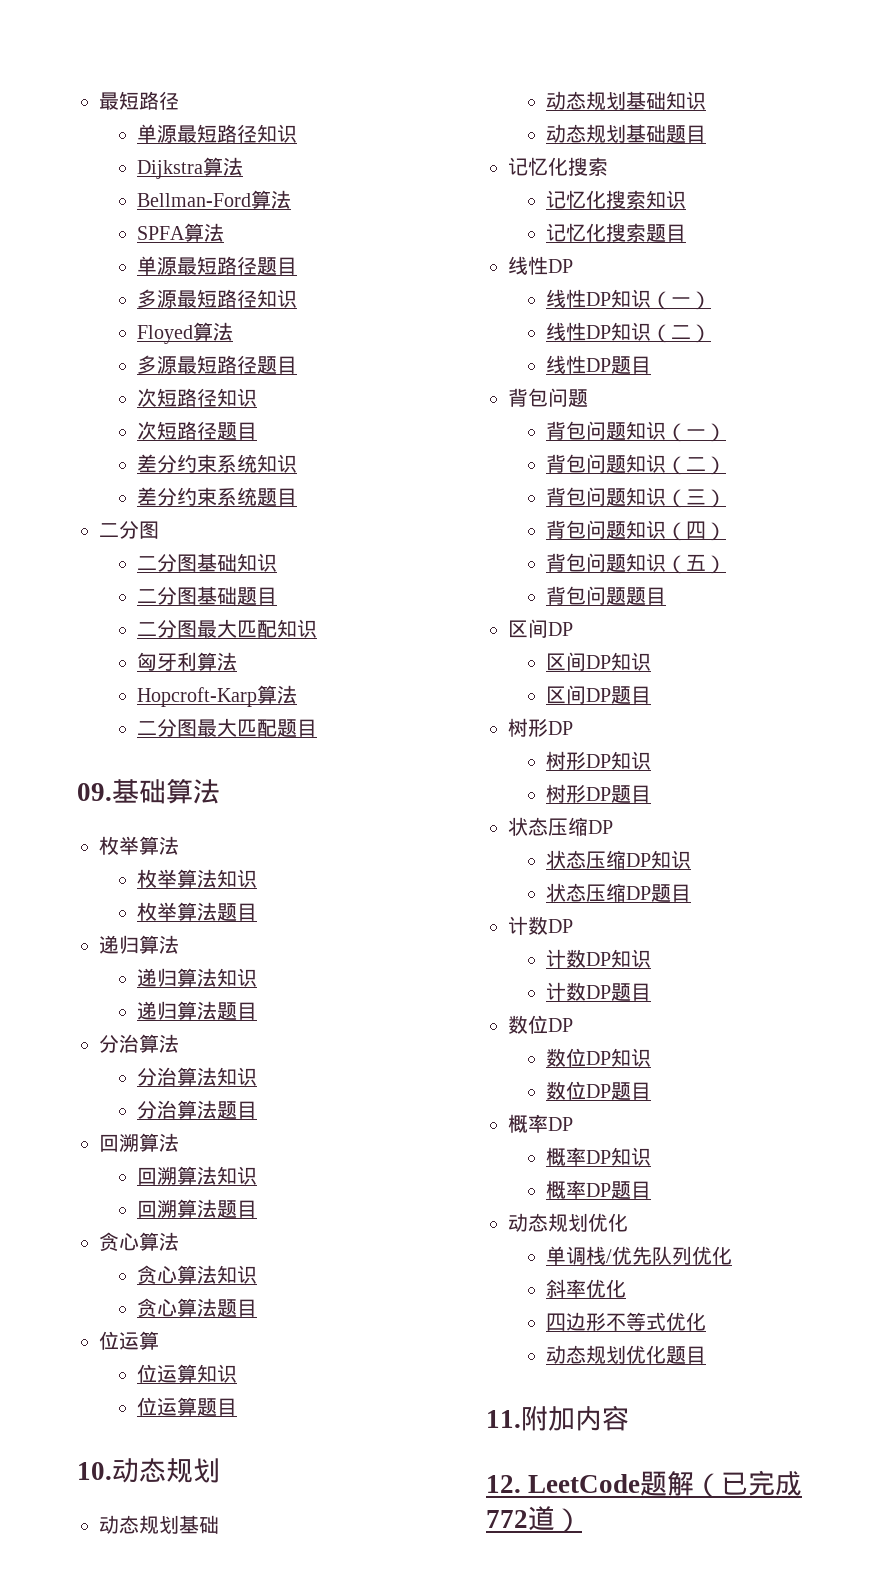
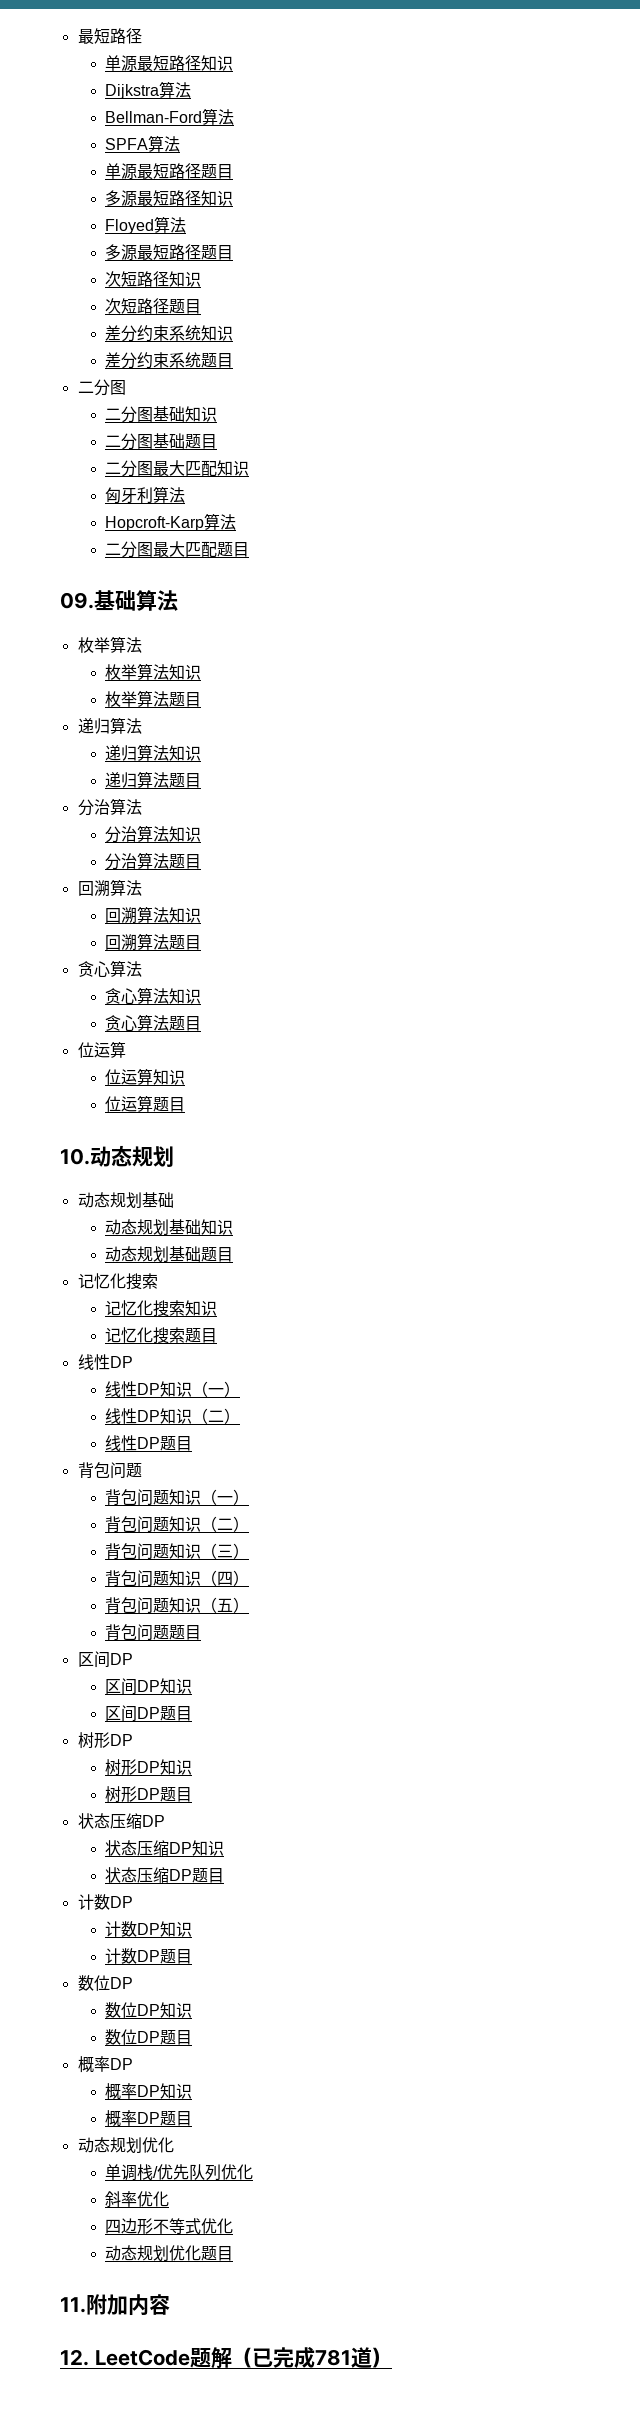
[486,1510,528,1528] 772 -> [314,2349,351,2366] 781

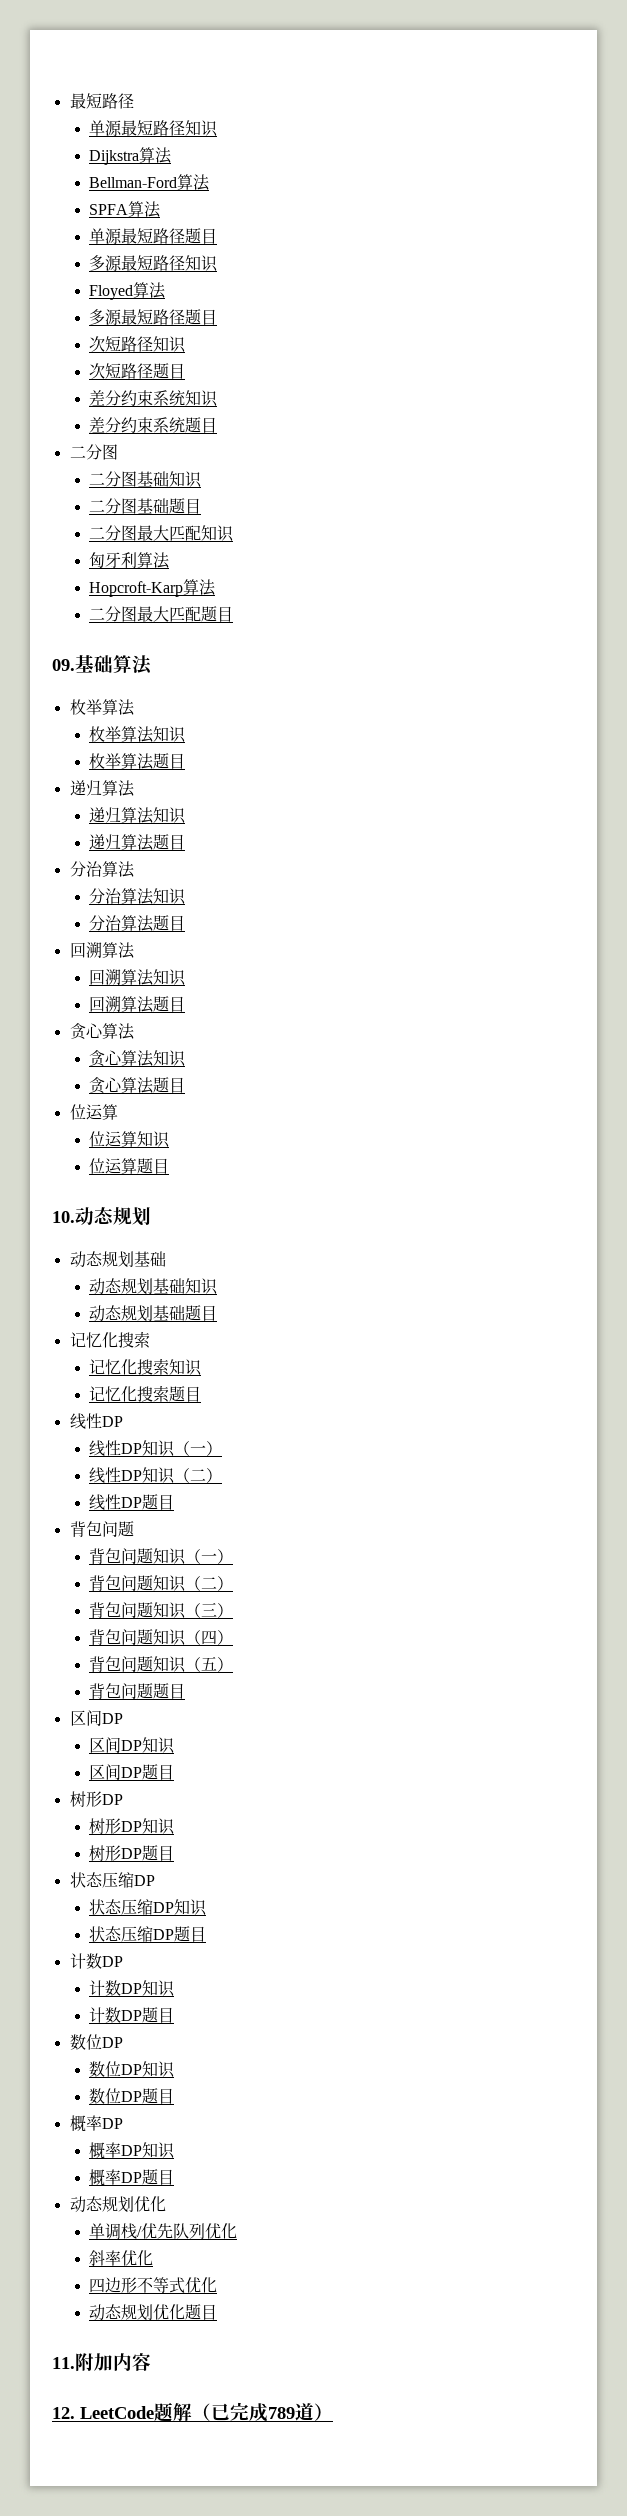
[314,2349,351,2366] 781 -> [268,2407,295,2419] 789

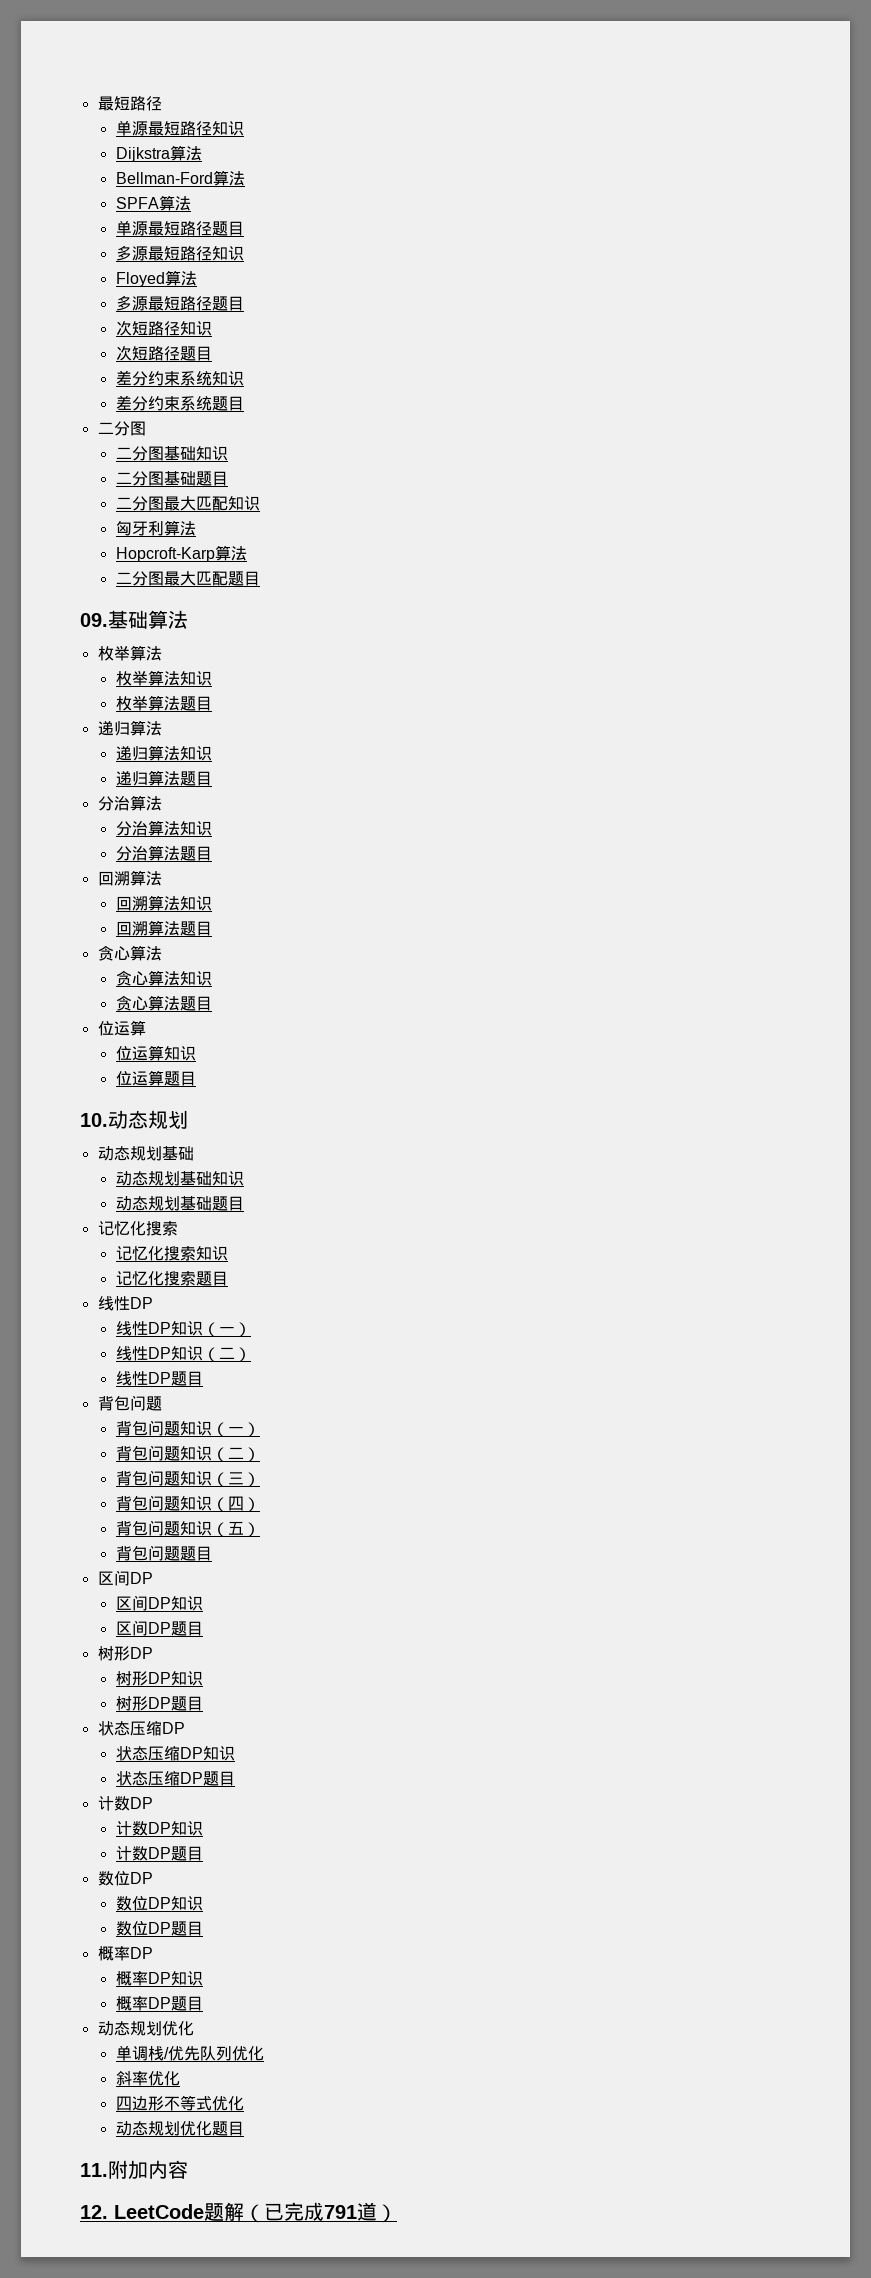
[268,2407,295,2419] 789 -> [324,2205,357,2219] 791

